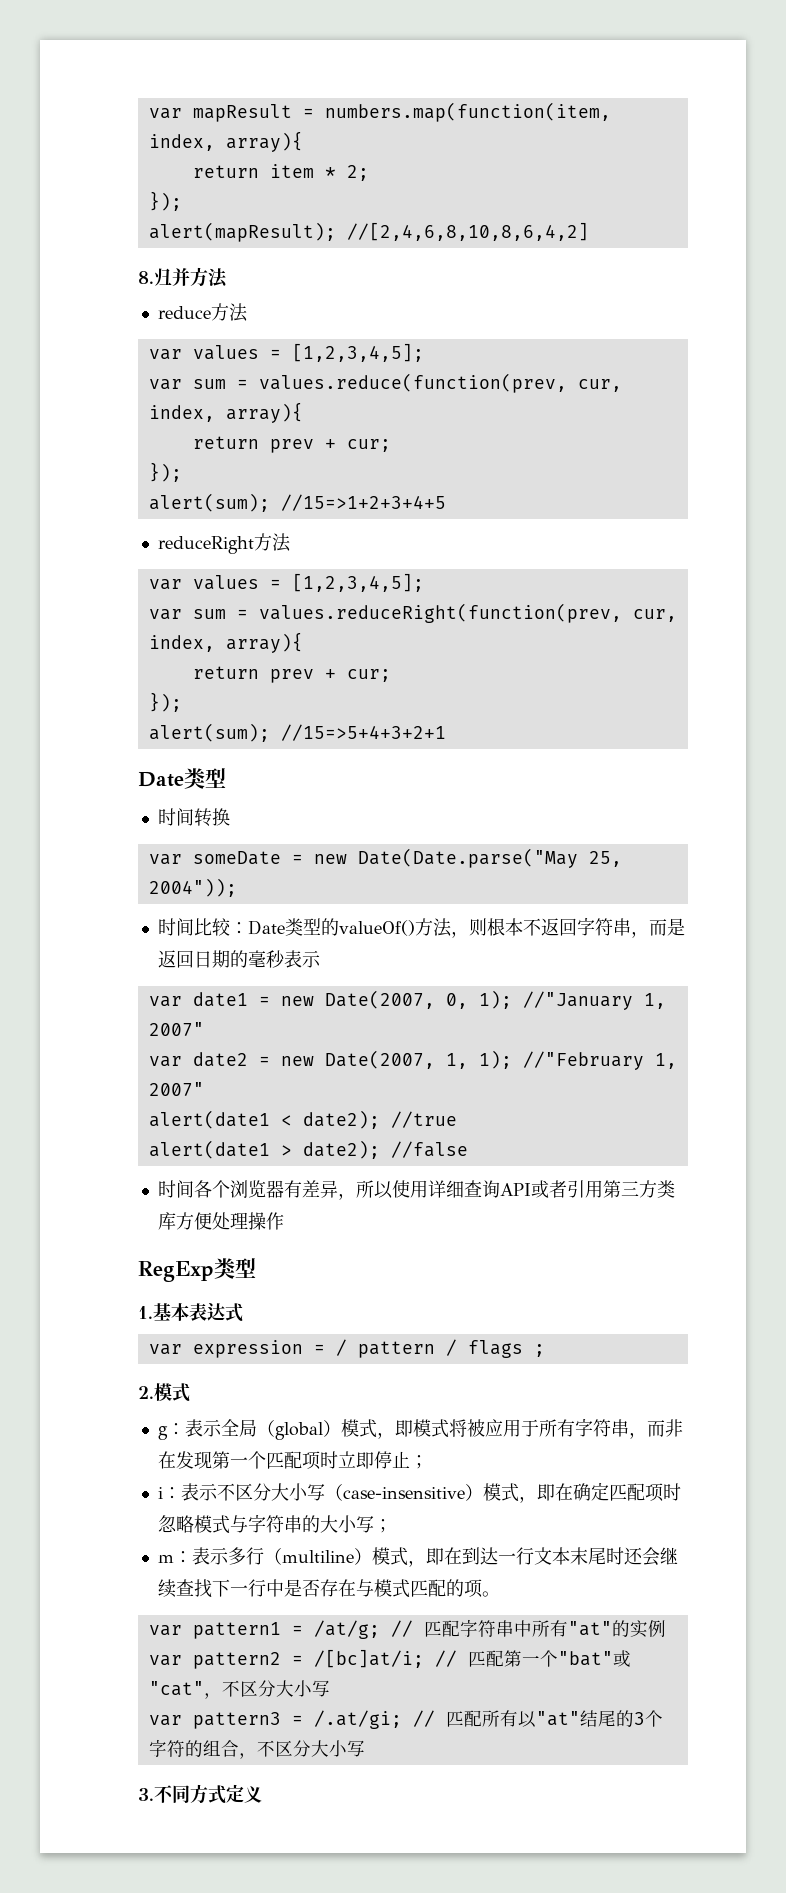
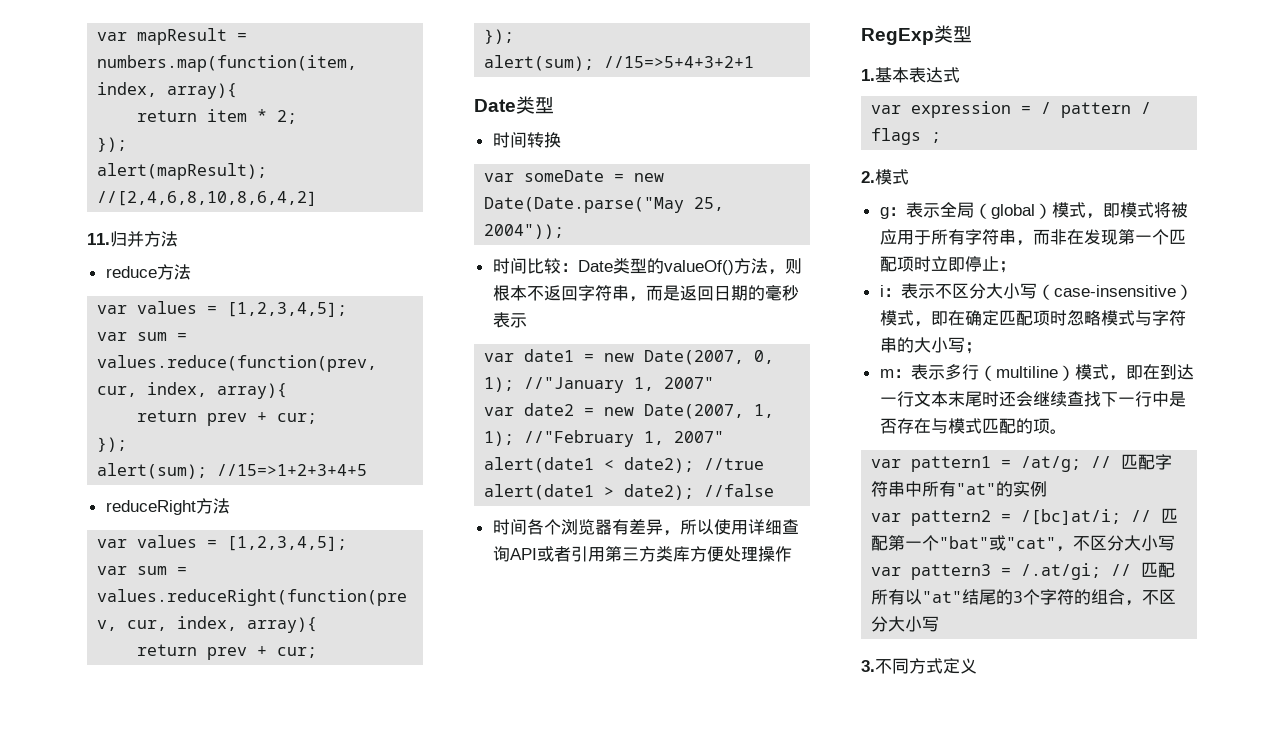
[138,271,154,284] 8. -> [87,233,110,245] 11.

